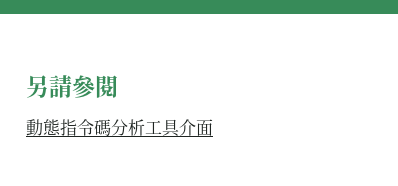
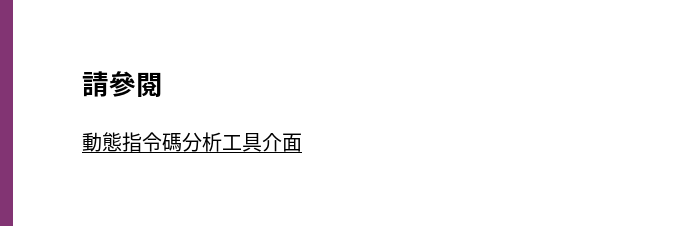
[26,75,49,98] 另 -> (82, 84) none

